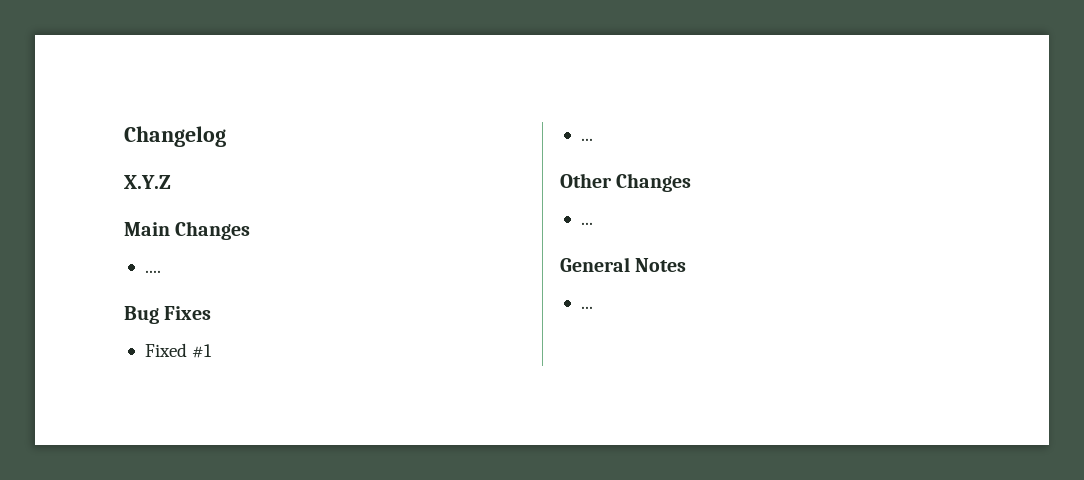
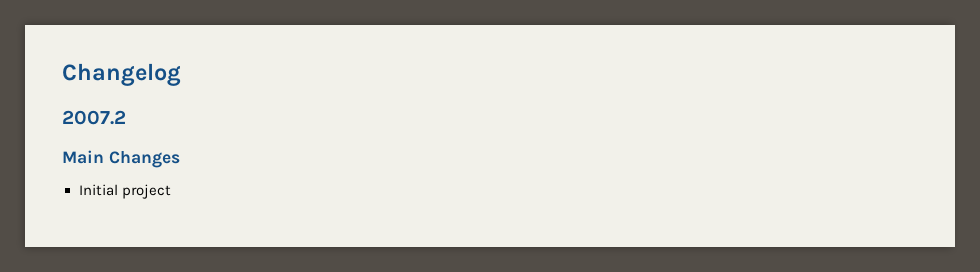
[124,175,171,189] X.Y.Z -> [62,110,126,125] 2007.2
[144,270,161,273] [124,306,212,324] [144,343,213,358] [580,138,593,141] [560,173,692,192] [580,222,593,225] [560,257,687,272] [580,306,593,309] .... // Bug Fixes // Fixed #1 // ... // Other Changes // ... // General Notes // ... -> [78,184,171,199] Initial project

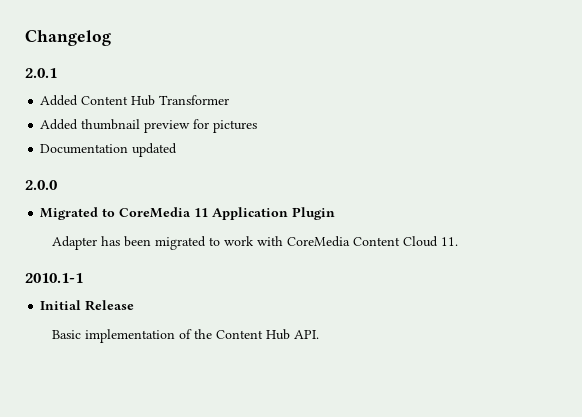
[62,110,126,125] [62,150,180,168] [78,184,171,199] 2007.2 // Main Changes // Initial project -> [25,68,57,78] [40,95,230,106] [40,119,258,133] [40,143,178,157] [25,180,57,190] [40,207,336,220] [52,236,459,250] [25,273,83,283] [40,300,135,311] [52,329,320,343] 2.0.1 // Added Content Hub Transformer // Added thumbnail preview for pictures // Documentation updated // 2.0.0 // Migrated to CoreMedia 11 Application Plugin // Adapter has been migrated to work with CoreMedia Content Cloud 11. // 2010.1-1 // Initial Release // Basic implementation of the Content Hub API.

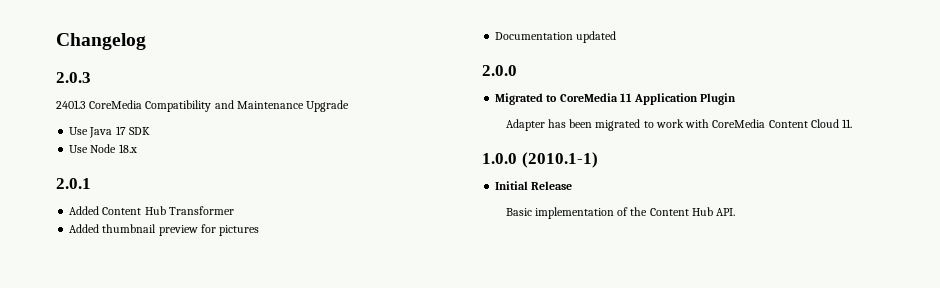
(111, 38) none -> [56,72,91,83] [56,100,350,112] [69,126,150,138] [69,144,137,153] // 2.0.3 // 2401.3 CoreMedia Compatibility and Maintenance Upgrade // Use Java 17 SDK // Use Node 18.x
[25,273,83,283] 2010.1-1 -> [482,152,598,168] 1.0.0 (2010.1-1)

